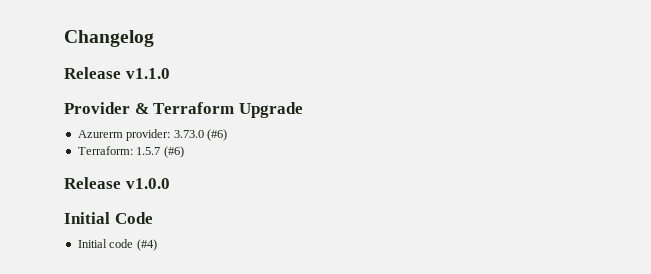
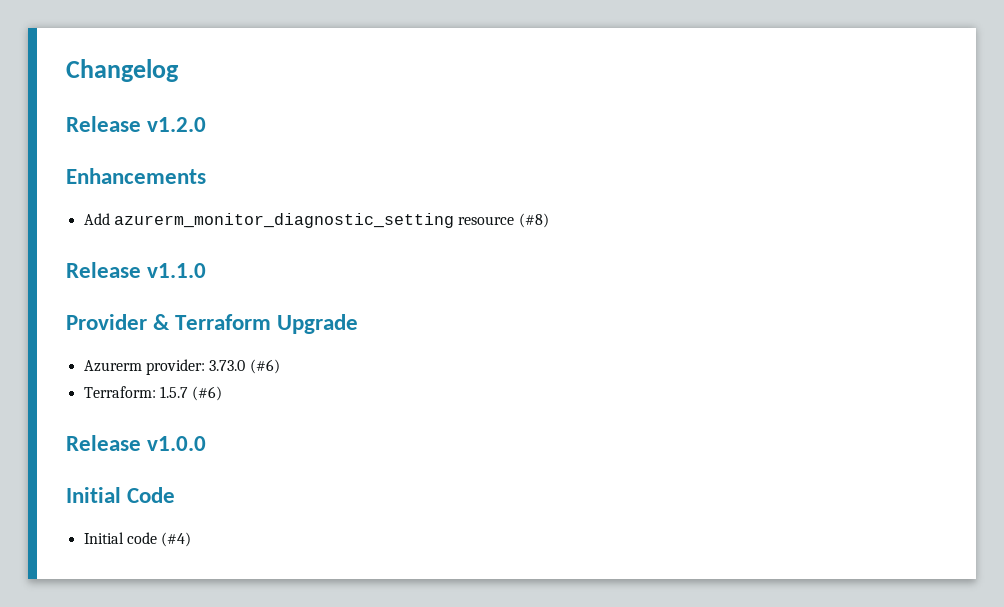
(154, 38) none -> [66,116,207,132] [66,168,206,184] [83,213,549,228] // Release v1.2.0 // Enhancements // Add azurerm_monitor_diagnostic_setting resource (#8)

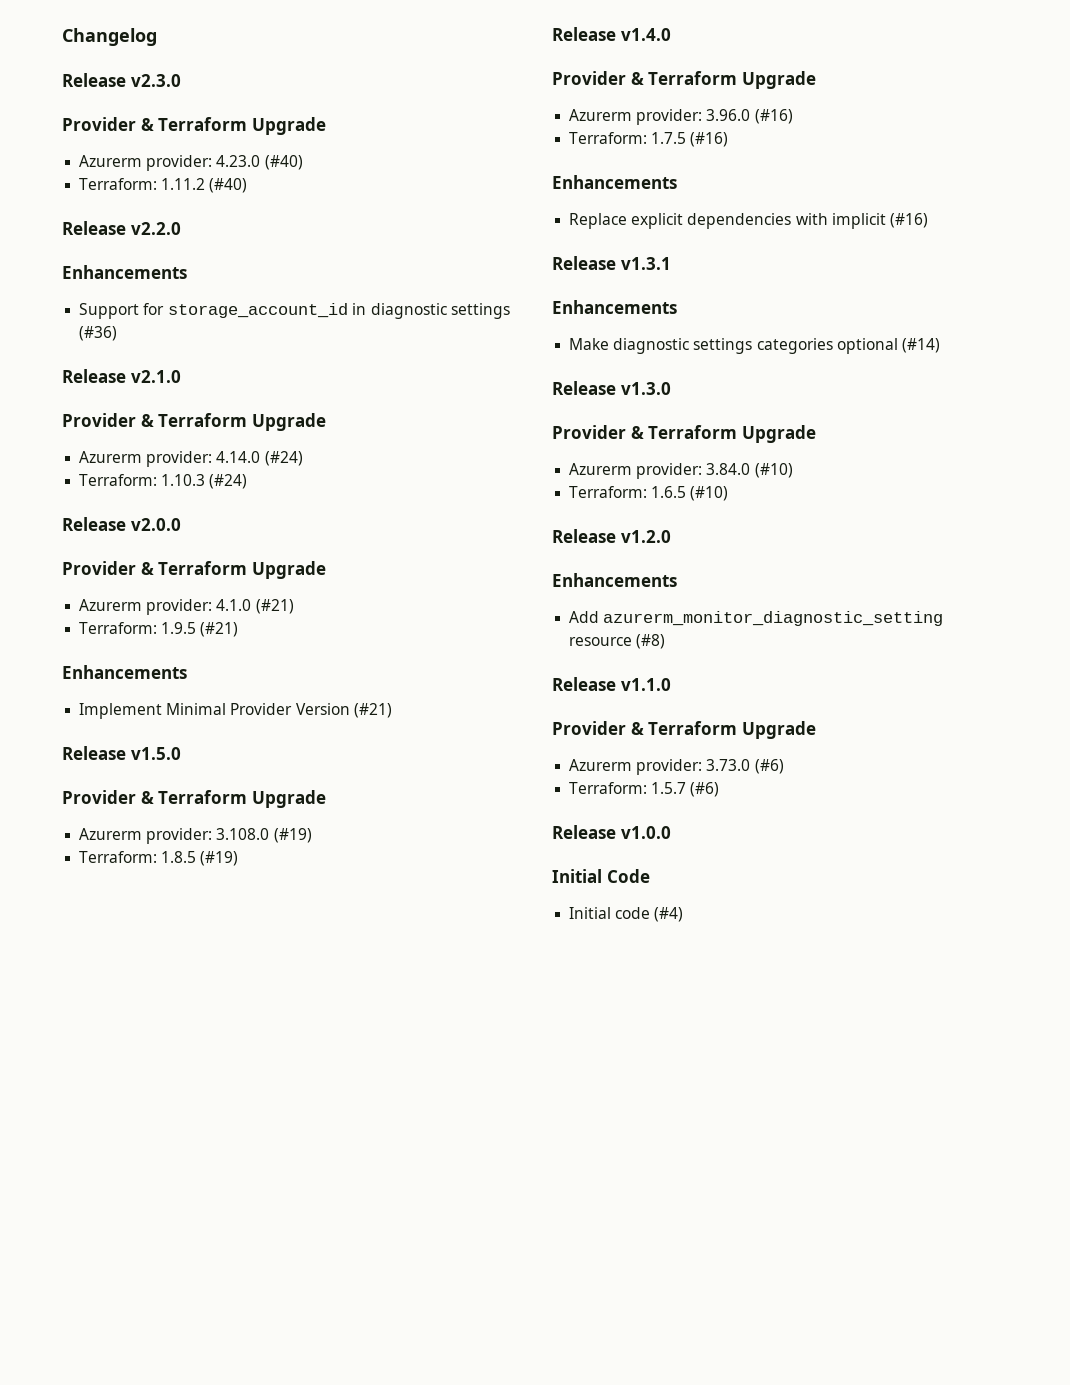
(179, 70) none -> [62,73,181,87] [62,117,326,135] [79,155,303,171] [79,178,248,193] [62,221,181,235] [62,265,187,279] [79,303,510,319] [79,326,118,341] [62,369,181,383] [62,413,326,431] [79,451,303,467] [79,474,248,489] [62,517,181,531] [62,561,326,579] [79,599,294,615] [79,622,239,637] [62,665,187,679] [79,703,392,719] [62,746,181,760] [62,790,326,808] [79,828,312,844] [79,851,239,866] [552,27,671,41] [552,71,816,89] [569,109,793,125] [569,132,729,147] [552,175,677,189] [569,213,928,229] [552,256,671,270] [552,300,677,314] [569,338,940,354] [552,381,671,395] [552,425,816,443] [569,463,793,479] [569,486,729,501] // Release v2.3.0 // Provider & Terraform Upgrade // Azurerm provider: 4.23.0 (#40) // Terraform: 1.11.2 (#40) // Release v2.2.0 // Enhancements // Support for storage_account_id in diagnostic settings (#36) // Release v2.1.0 // Provider & Terraform Upgrade // Azurerm provider: 4.14.0 (#24) // Terraform: 1.10.3 (#24) // Release v2.0.0 // Provider & Terraform Upgrade // Azurerm provider: 4.1.0 (#21) // Terraform: 1.9.5 (#21) // Enhancements // Implement Minimal Provider Version (#21) // Release v1.5.0 // Provider & Terraform Upgrade // Azurerm provider: 3.108.0 (#19) // Terraform: 1.8.5 (#19) // Release v1.4.0 // Provider & Terraform Upgrade // Azurerm provider: 3.96.0 (#16) // Terraform: 1.7.5 (#16) // Enhancements // Replace explicit dependencies with implicit (#16) // Release v1.3.1 // Enhancements // Make diagnostic settings categories optional (#14) // Release v1.3.0 // Provider & Terraform Upgrade // Azurerm provider: 3.84.0 (#10) // Terraform: 1.6.5 (#10)

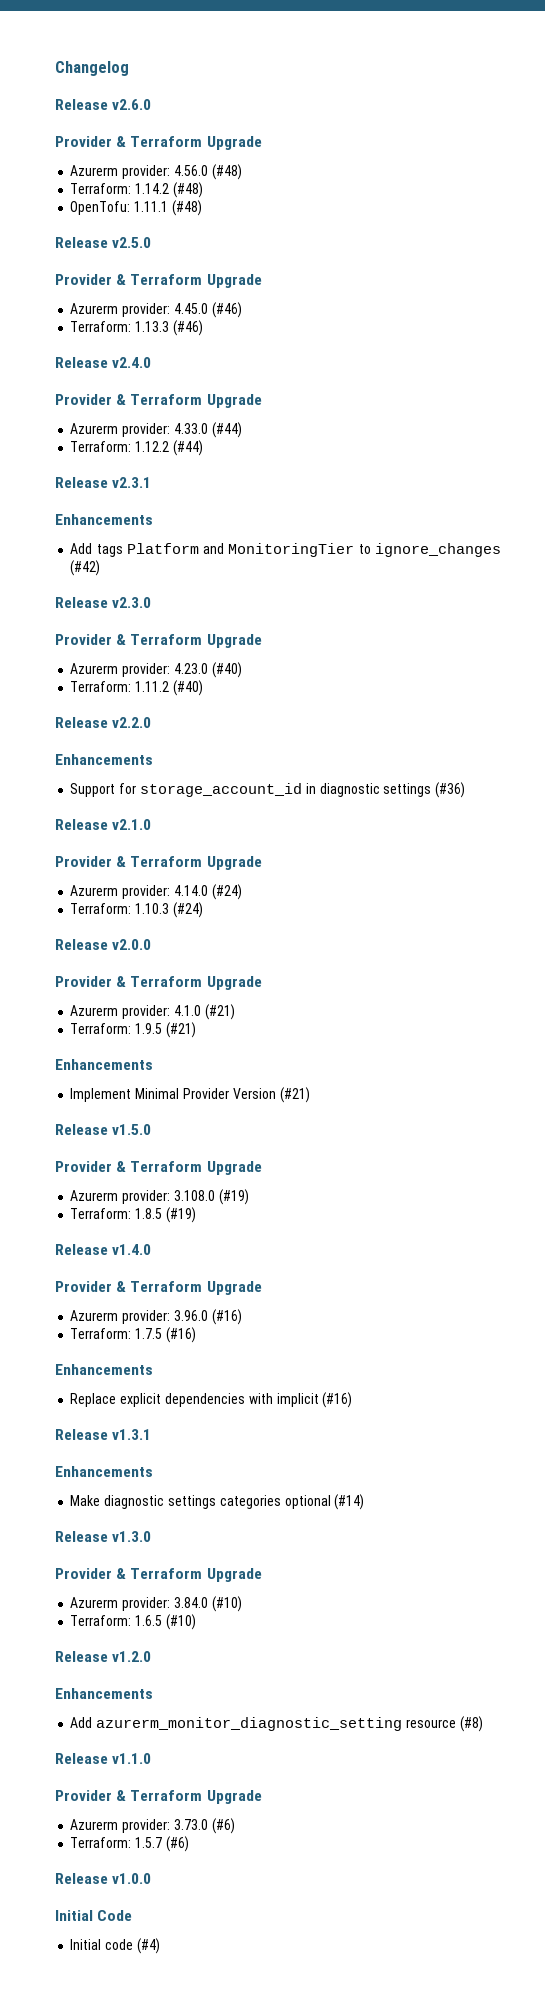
(157, 37) none -> [55,99,152,110] [55,136,262,150] [70,164,242,180] [70,182,203,198] [70,200,202,216] [55,237,152,248] [55,274,262,288] [70,302,242,318] [70,320,203,336] [55,357,152,368] [55,394,262,408] [70,422,242,438] [70,440,203,456] [55,477,152,488] [55,514,153,525] [70,543,501,557] [70,560,101,576] // Release v2.6.0 // Provider & Terraform Upgrade // Azurerm provider: 4.56.0 (#48) // Terraform: 1.14.2 (#48) // OpenTofu: 1.11.1 (#48) // Release v2.5.0 // Provider & Terraform Upgrade // Azurerm provider: 4.45.0 (#46) // Terraform: 1.13.3 (#46) // Release v2.4.0 // Provider & Terraform Upgrade // Azurerm provider: 4.33.0 (#44) // Terraform: 1.12.2 (#44) // Release v2.3.1 // Enhancements // Add tags Platform and MonitoringTier to ignore_changes (#42)

